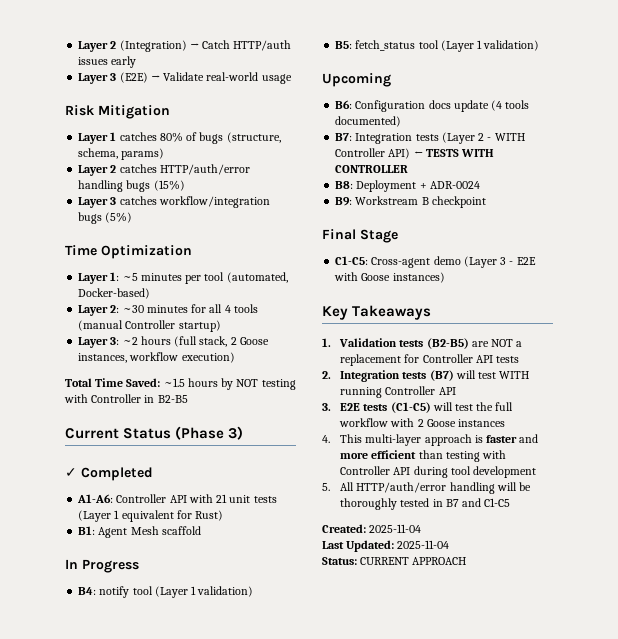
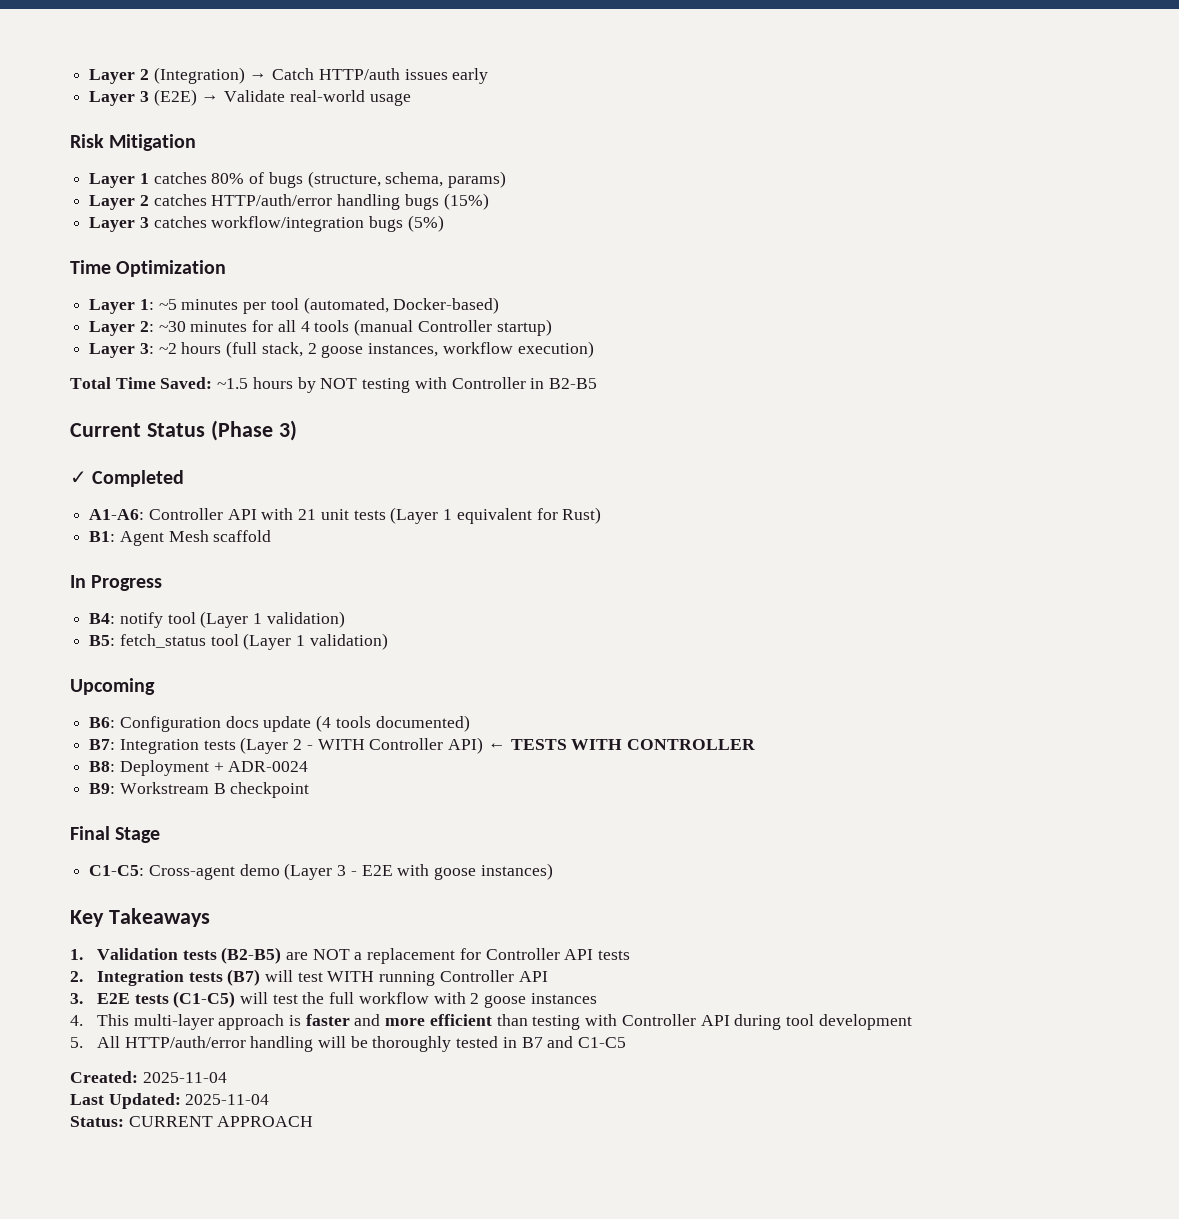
[239,337,269,345] Goose -> [321,345,364,358] goose
[361,273,391,281] Goose -> [434,867,477,880] goose
[426,419,456,427] Goose -> [484,995,527,1008] goose

